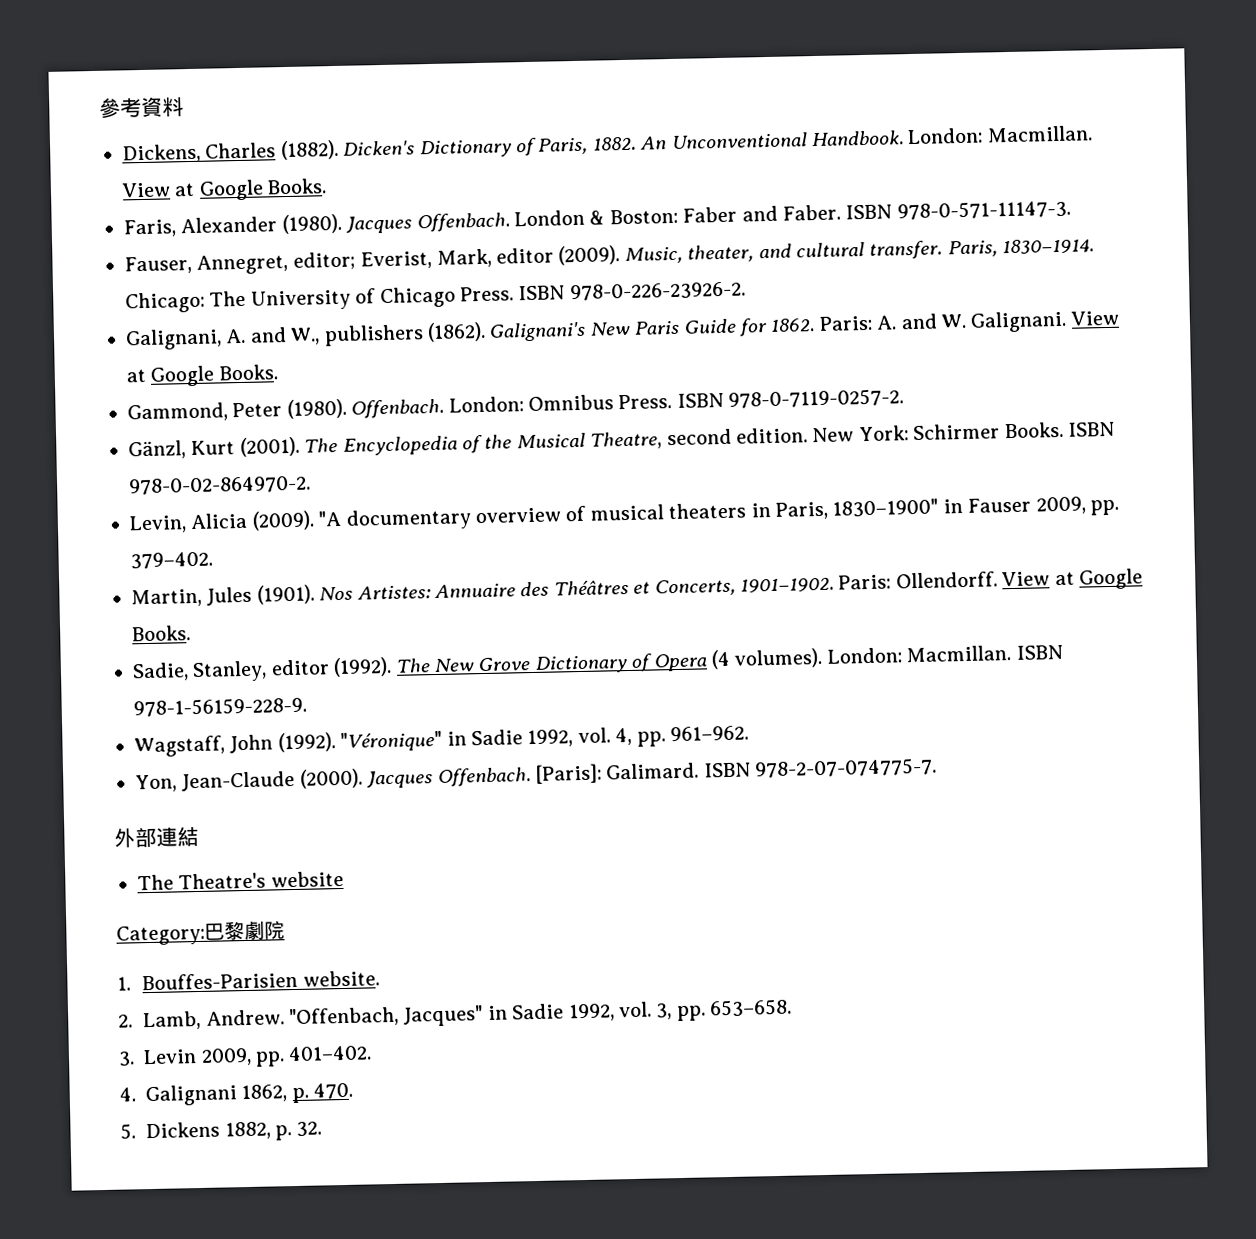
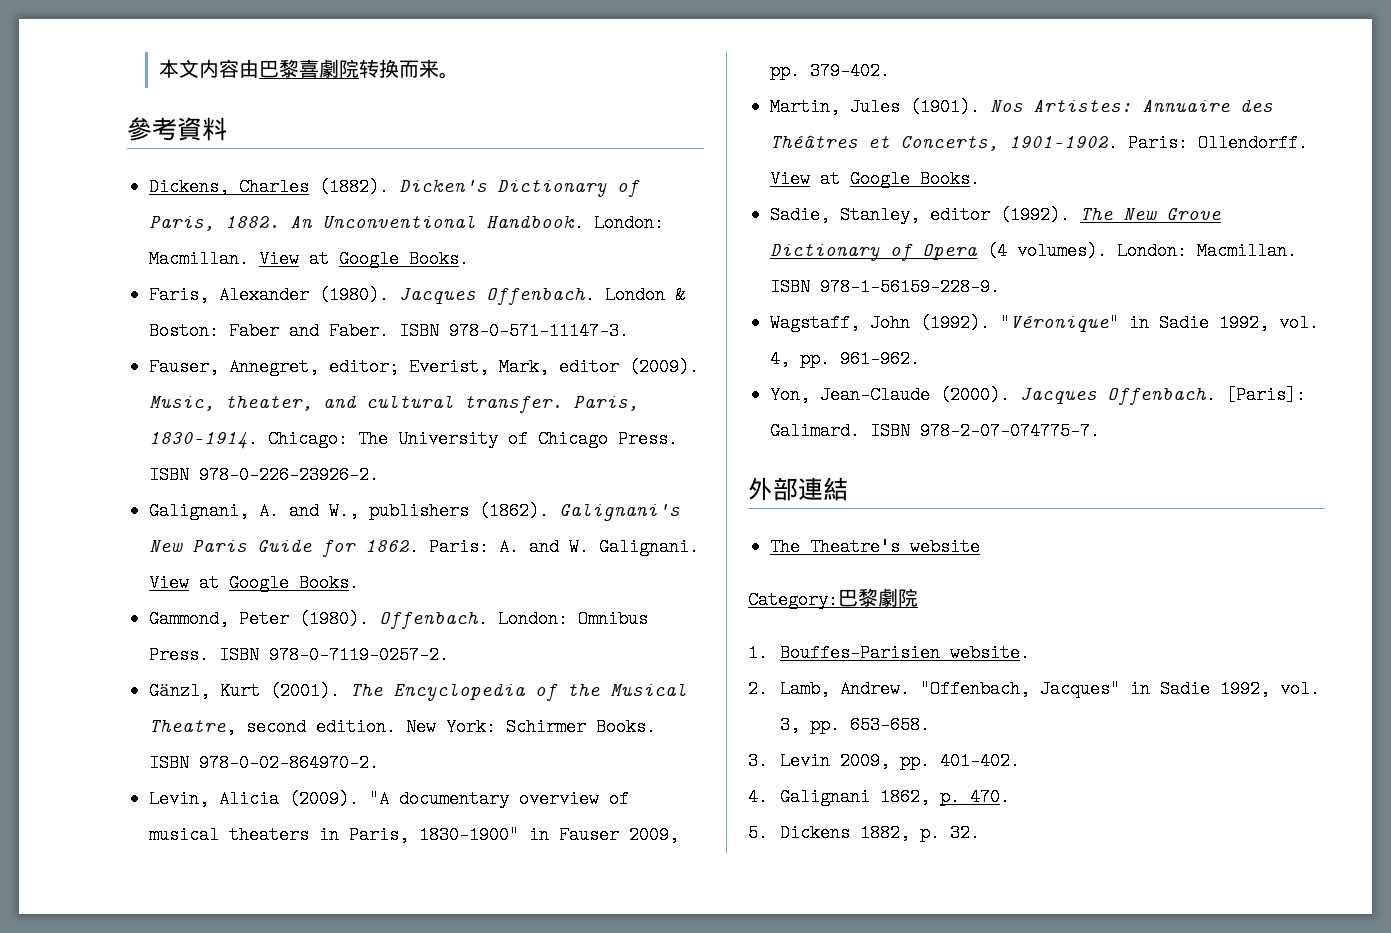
(99, 108) none -> [159,59,460,79] 本文内容由巴黎喜劇院转换而来。 //

